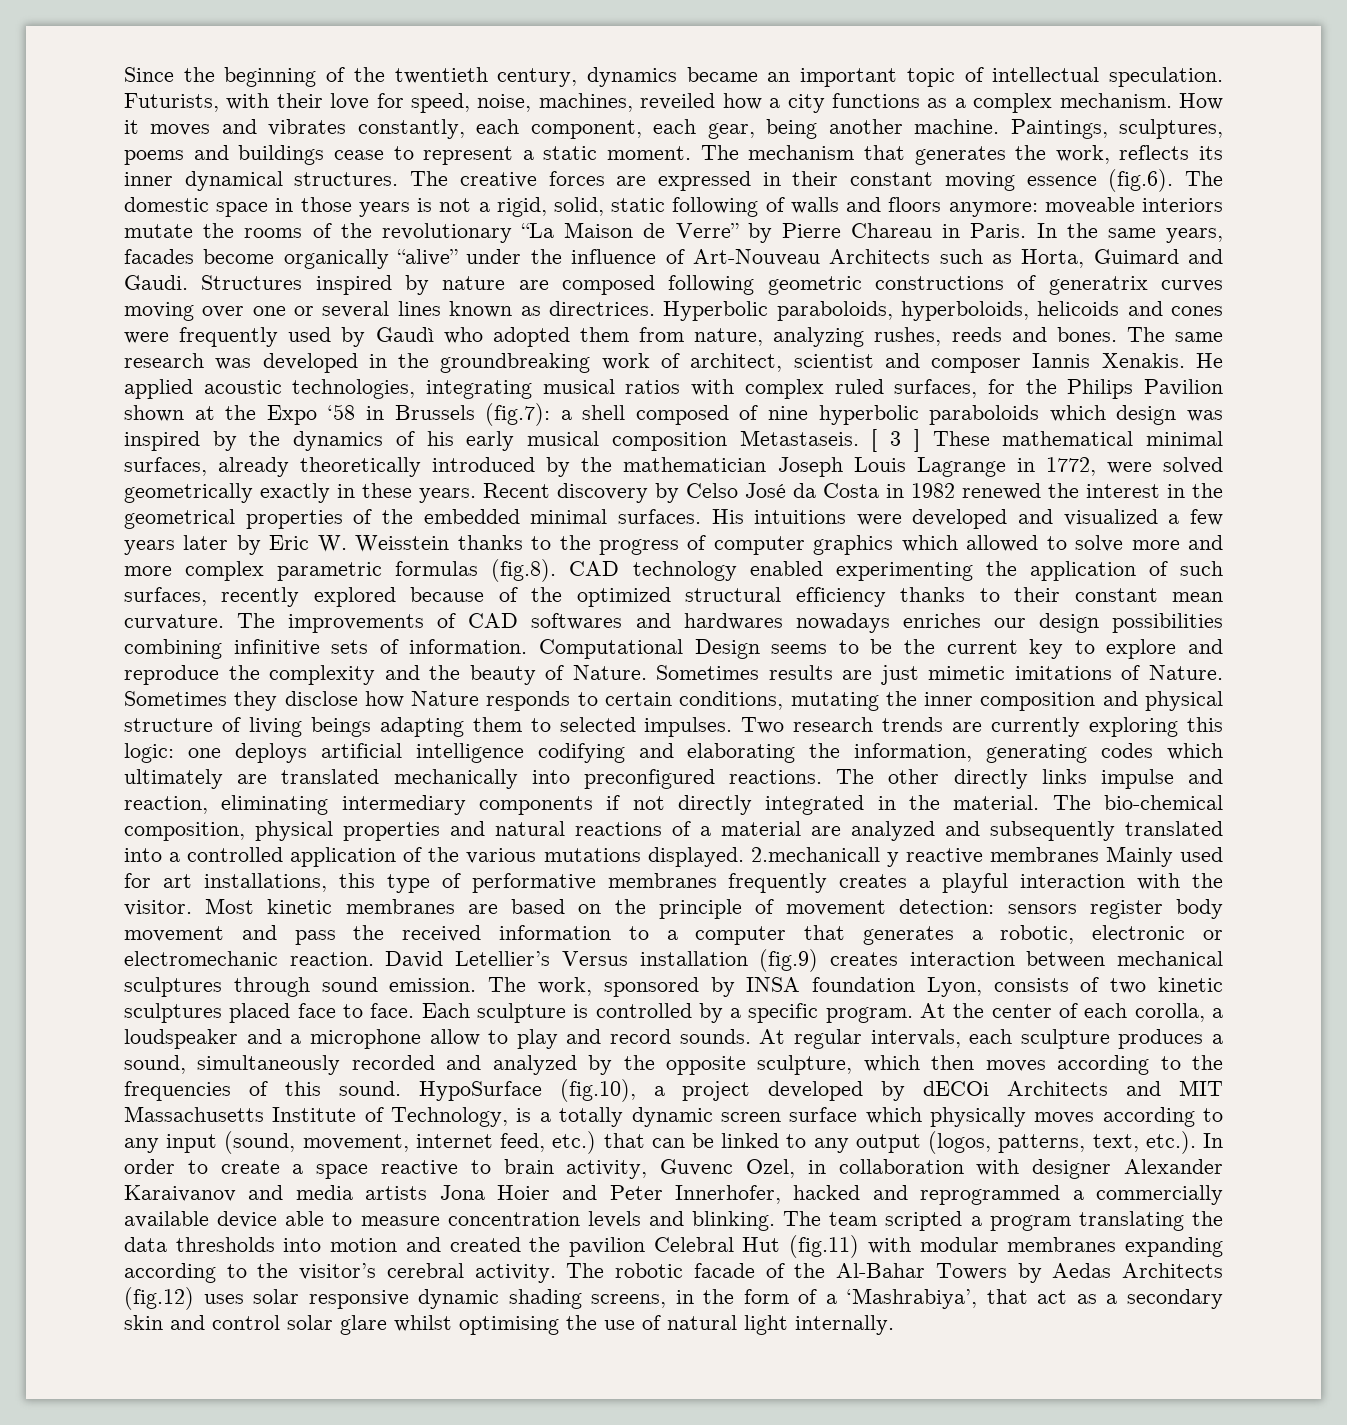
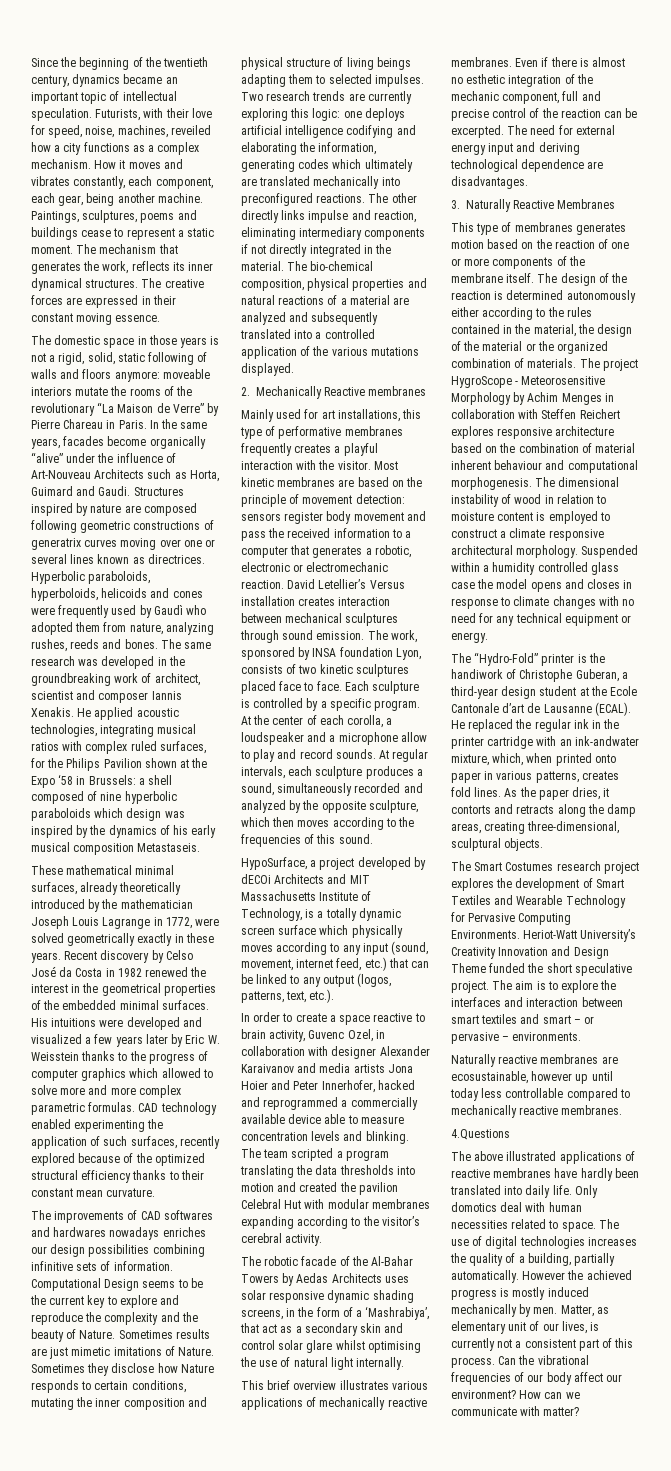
[1026,169,1174,192] essence (fig.6). -> [115,315,161,322] essence. //
[394,403,551,426] Brussels (fig.7): -> [88,775,136,785] Brussels:
[871,429,920,452] [ 3 ] -> (201, 847) //
[395,559,557,582] formulas (fig.8). -> [88,1102,136,1112] formulas.
(224, 622) none -> (156, 1192) //
[750,847,1099,867] 2.mechanicall y reactive membranes -> [241,386,427,399] // 2. Mechanically Reactive membranes //
[759,949,819,972] (fig.9) -> (295, 601) none
[418,1079,636,1102] HypoSurface (fig.10), -> [241,857,307,870] // HypoSurface,
(1196, 1142) none -> (335, 996) //
[789,1235,860,1258] (fig.11) -> (302, 1204) none
(556, 1273) none -> (323, 1240) //
[124,1287,194,1310] (fig.12) -> (382, 1278) none
(894, 1325) none -> [241,1380,428,1390] [241,1397,427,1410] [451,57,626,67] [451,74,593,87] [451,91,601,104] [451,108,638,121] [451,125,615,138] [451,142,580,155] [450,159,604,172] [451,176,528,189] [451,199,616,212] [451,222,626,235] [451,239,630,249] [451,256,585,269] [451,273,628,286] [451,290,636,303] [451,307,592,320] [451,324,633,337] [451,341,609,354] [451,358,638,371] [451,376,606,388] [451,392,614,405] [451,409,620,419] [451,426,615,439] [451,443,636,453] [451,460,638,473] [451,477,620,490] [451,494,607,507] [451,511,610,524] [451,528,604,541] [451,545,639,558] [451,562,619,575] [451,579,633,592] [451,596,635,609] [451,613,632,626] [451,632,488,643] [451,652,605,666] [451,669,628,682] [450,686,638,699] [451,702,631,716] [451,719,620,732] [451,736,639,749] [451,753,616,766] [451,771,619,783] [451,787,610,800] [451,804,637,817] [451,821,620,834] [451,838,544,851] [451,861,639,874] [451,878,624,891] [451,895,626,908] [451,912,572,925] [451,929,637,942] [451,946,609,959] [451,963,632,976] [451,980,617,993] [451,997,623,1007] [451,1014,595,1024] [451,1032,582,1044] [451,1054,618,1067] [451,1071,613,1084] [450,1088,630,1101] [451,1105,623,1118] [451,1129,510,1140] [451,1151,635,1164] [451,1168,639,1181] [450,1185,598,1198] [451,1202,582,1212] [451,1219,619,1232] [451,1236,637,1249] [450,1253,616,1266] [451,1270,632,1283] [451,1287,589,1300] [451,1304,609,1317] [451,1321,600,1334] [451,1338,634,1351] [451,1355,589,1368] [451,1372,623,1385] [451,1390,580,1399] [451,1406,580,1416] // This brief overview illustrates various applications of mechanically reactive membranes. Even if there is almost no esthetic integration of the mechanic component, full and precise control of the reaction can be excerpted. The need for external energy input and deriving technological dependence are disadvantages. // 3. Naturally Reactive Membranes // This type of membranes generates motion based on the reaction of one or more components of the membrane itself. The design of the reaction is determined autonomously either according to the rules contained in the material, the design of the material or the organized combination of materials. The project HygroScope - Meteorosensitive Morphology by Achim Menges in collaboration with Steffen Reichert explores responsive architecture based on the combination of material inherent behaviour and computational morphogenesis. The dimensional instability of wood in relation to moisture content is employed to construct a climate responsive architectural morphology. Suspended within a humidity controlled glass case the model opens and closes in response to climate changes with no need for any technical equipment or energy. // The “Hydro-Fold” printer is the handiwork of Christophe Guberan, a third-year design student at the Ecole Cantonale d’art de Lausanne (ECAL). He replaced the regular ink in the printer cartridge with an ink-andwater mixture, which, when printed onto paper in various patterns, creates fold lines. As the paper dries, it contorts and retracts along the damp areas, creating three-dimensional, sculptural objects. // The Smart Costumes research project explores the development of Smart Textiles and Wearable Technology for Pervasive Computing Environments. Heriot-Watt University’s Creativity Innovation and Design Theme funded the short speculative project. The aim is to explore the interfaces and interaction between smart textiles and smart – or pervasive – environments. // Naturally reactive membranes are ecosustainable, however up until today less controllable compared to mechanically reactive membranes. // 4.Questions // The above illustrated applications of reactive membranes have hardly been translated into daily life. Only domotics deal with human necessities related to space. The use of digital technologies increases the quality of a building, partially automatically. However the achieved progress is mostly induced mechanically by men. Matter, as elementary unit of our lives, is currently not a consistent part of this process. Can the vibrational frequencies of our body affect our environment? How can we communicate with matter?

